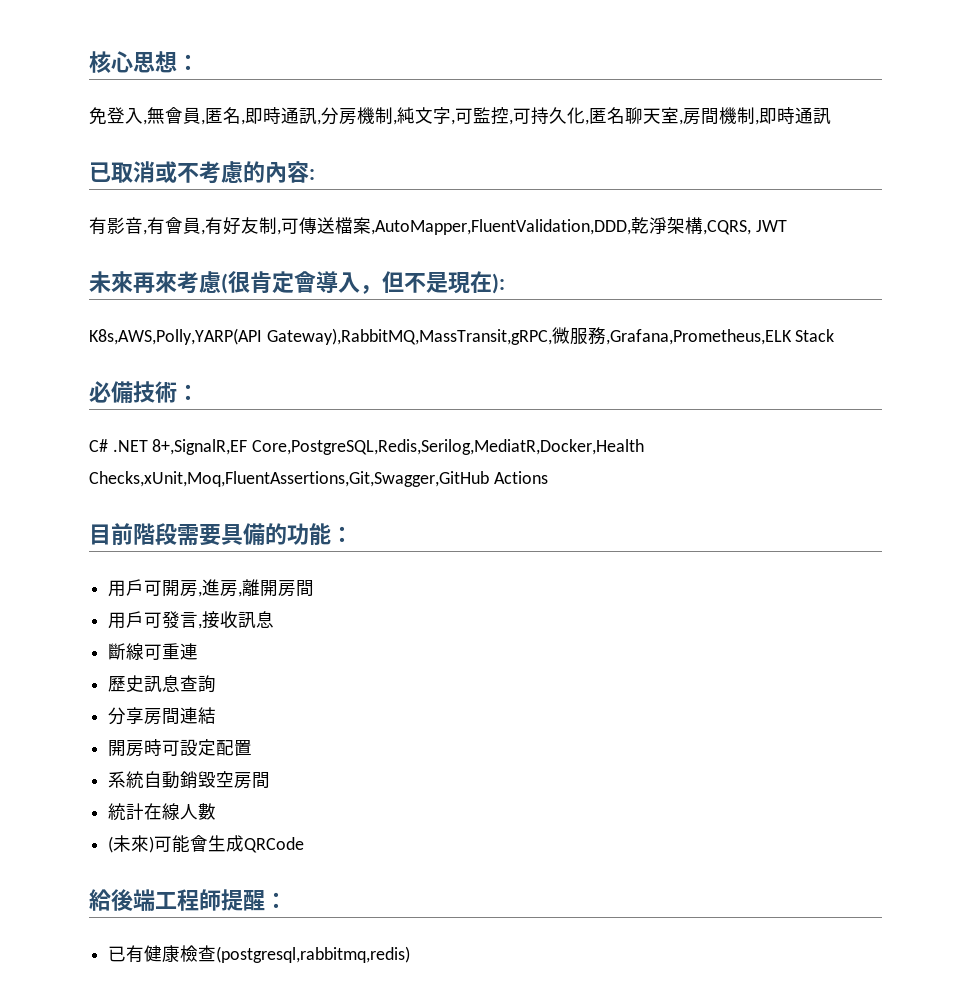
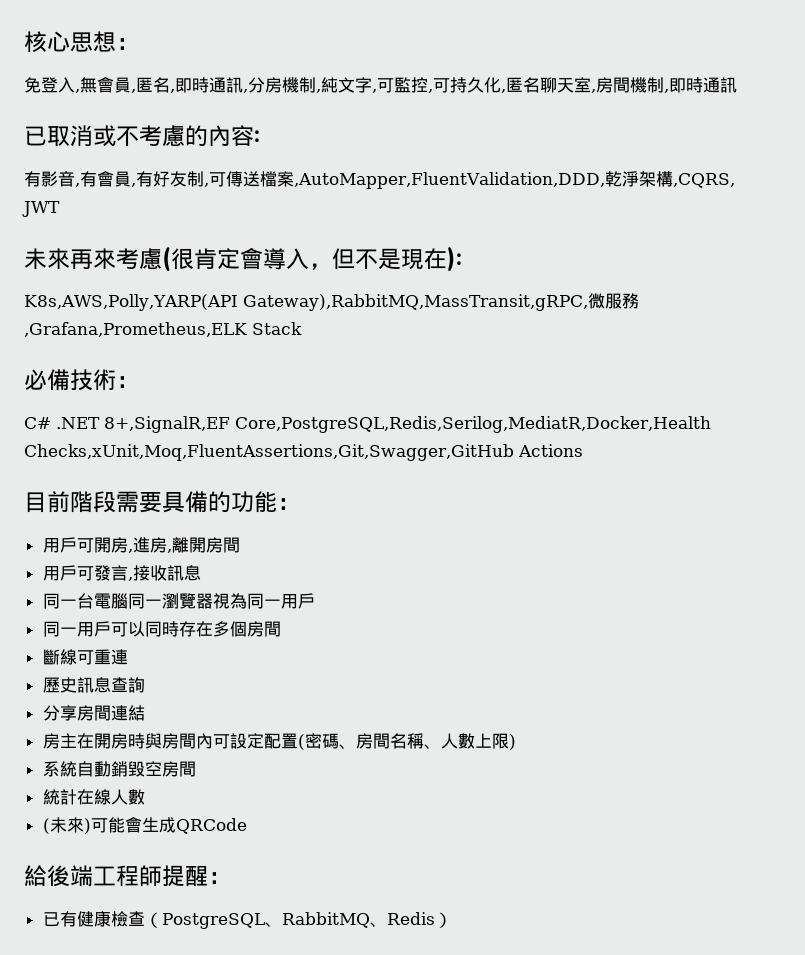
(275, 619) none -> [42,593,315,609] [42,621,281,637] // 同一台電腦同一瀏覽器視為同一用戶 // 同一用戶可以同時存在多個房間
[108,739,253,757] 開房時可設定配置 -> [42,733,516,750] 房主在開房時與房間內可設定配置(密碼、房間名稱、人數上限)
[216,946,411,963] (postgresql,rabbitmq,redis) -> [144,912,452,929] （PostgreSQL、RabbitMQ、Redis）

